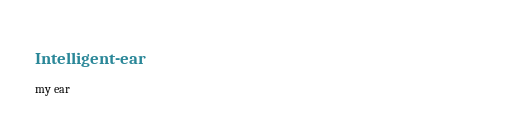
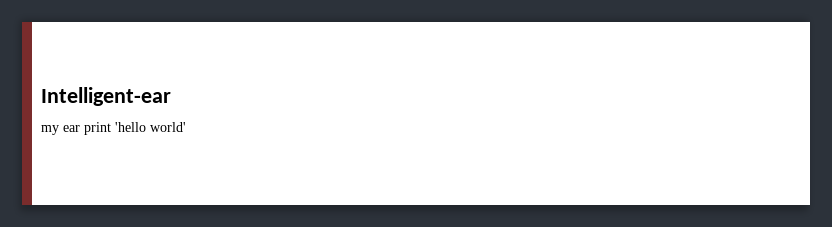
(71, 90) none -> [84,122,186,135] print 'hello world'

